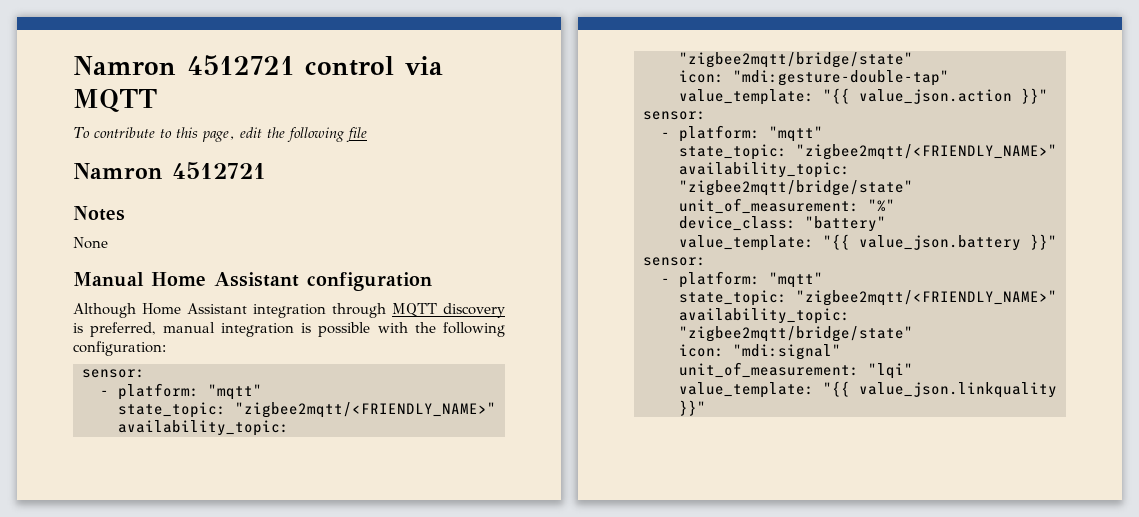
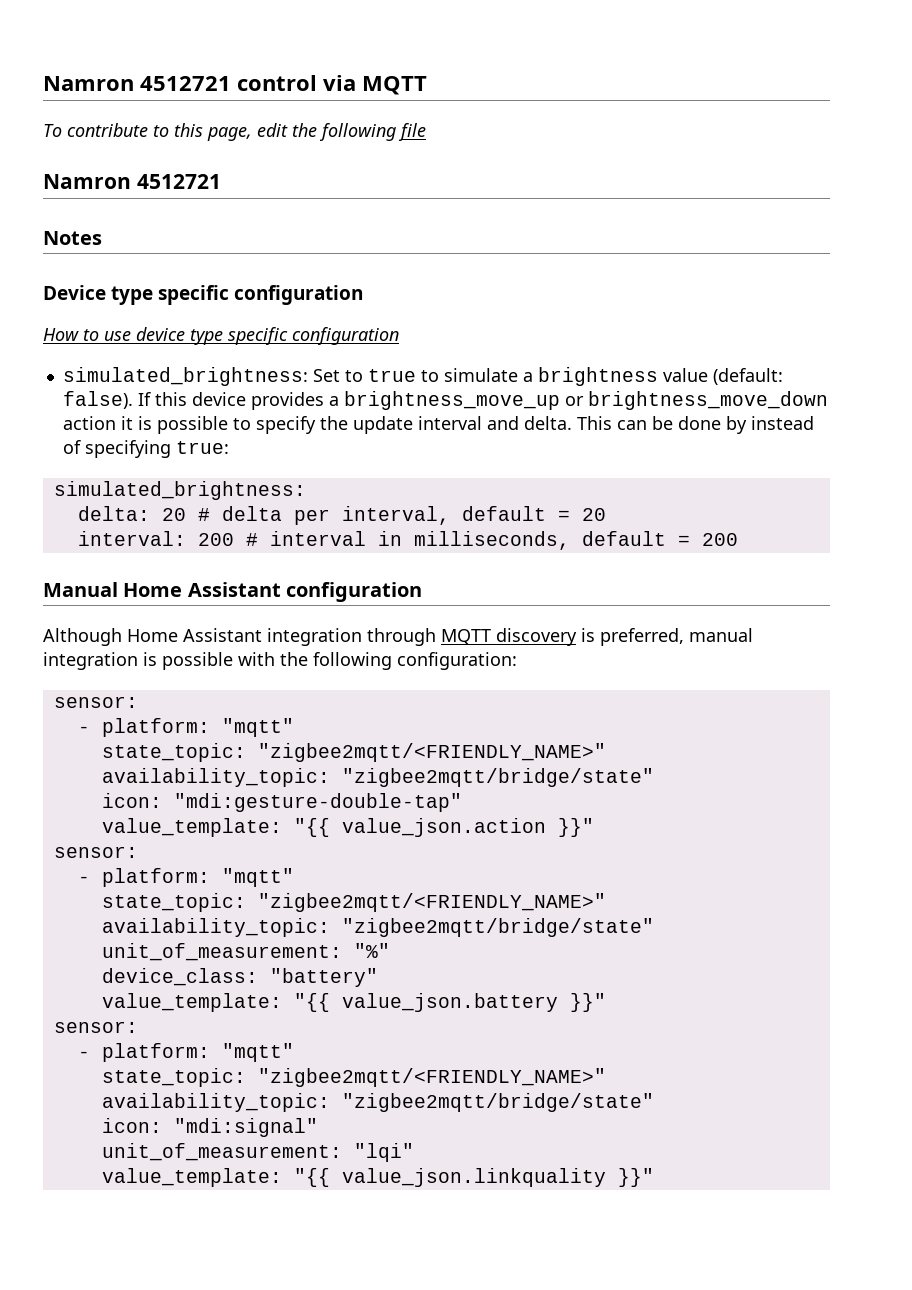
[73,237,108,249] // None -> [43,285,364,305] [43,327,399,345] [62,367,783,386] [62,391,828,410] [62,416,814,434] [62,440,229,458] [53,481,306,500] [77,506,606,525] [77,531,738,550] // Device type specific configuration // How to use device type specific configuration // simulated_brightness: Set to true to simulate a brightness value (default: false). If this device provides a brightness_move_up or brightness_move_down action it is possible to specify the update interval and delta. This can be done by instead of specifying true: // simulated_brightness: // delta: 20 # delta per interval, default = 20 // interval: 200 # interval in milliseconds, default = 200

